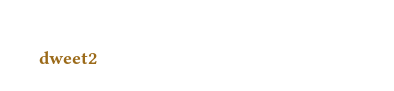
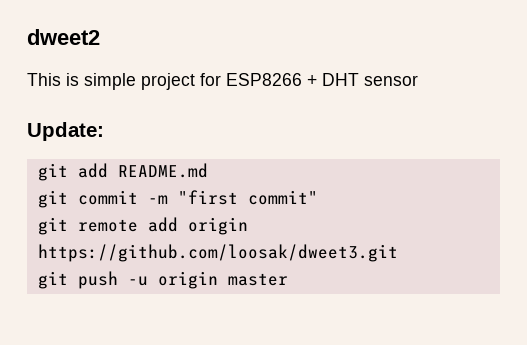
(98, 58) none -> [27,73,418,90] [27,122,104,141] [37,163,208,181] [37,190,318,208] [37,217,248,235] [37,244,398,262] [37,271,288,289] // This is simple project for ESP8266 + DHT sensor // Update: // git add README.md // git commit -m "first commit" // git remote add origin https://github.com/loosak/dweet3.git // git push -u origin master

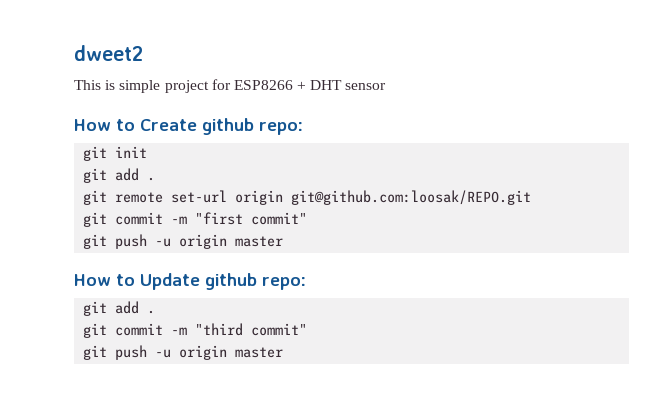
[27,122,104,141] [37,163,208,181] Update: // git add README.md -> [74,118,303,135] [83,146,148,161] [83,168,156,183] [83,190,532,205] How to Create github repo: // git init // git add . // git remote set-url origin git@github.com:loosak/REPO.git
[77,217,248,235] [37,244,398,262] remote add origin https://github.com/loosak/dweet3.git -> [115,234,284,249] [74,273,306,290] [83,301,156,316] [83,323,308,338] push -u origin master // How to Update github repo: // git add . // git commit -m "third commit"

